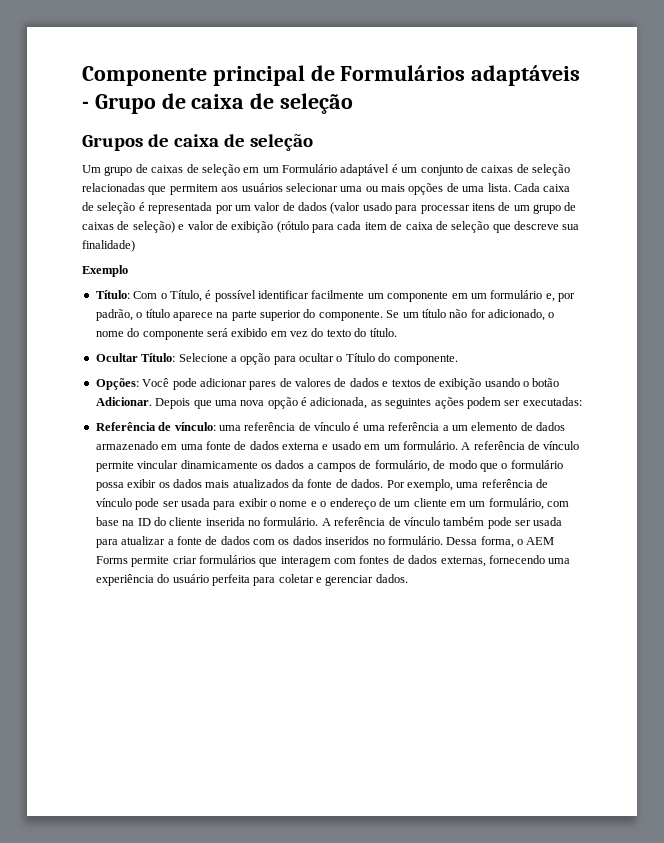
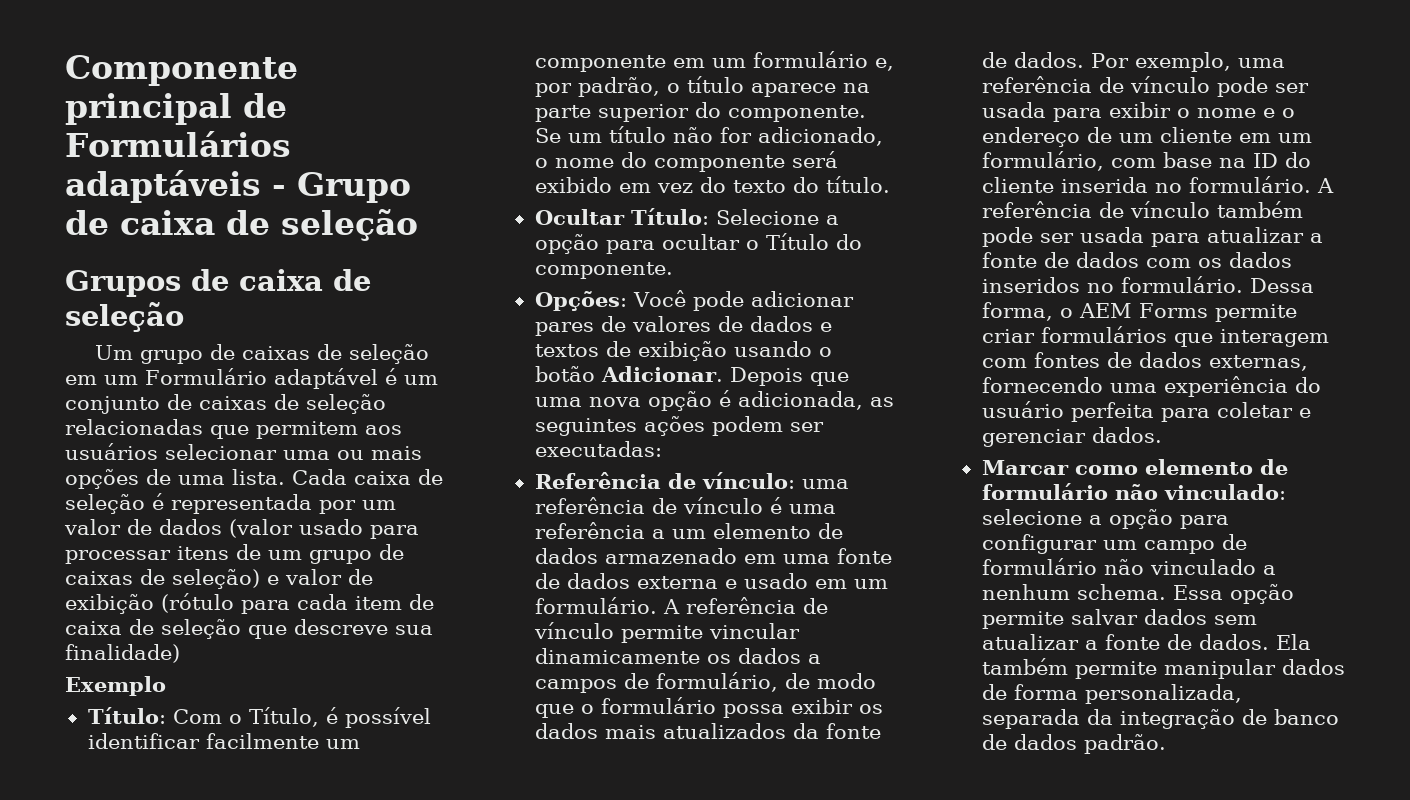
(408, 578) none -> [981,459,1288,475] [981,483,1286,500] [981,509,1229,529] [981,534,1247,554] [981,558,1276,575] [981,584,1294,604] [981,609,1257,629] [981,634,1311,650] [981,658,1345,679] [981,684,1242,704] [981,709,1339,729] [981,734,1166,754] // Marcar como elemento de formulário não vinculado: selecione a opção para configurar um campo de formulário não vinculado a nenhum schema. Essa opção permite salvar dados sem atualizar a fonte de dados. Ela também permite manipular dados de forma personalizada, separada da integração de banco de dados padrão.

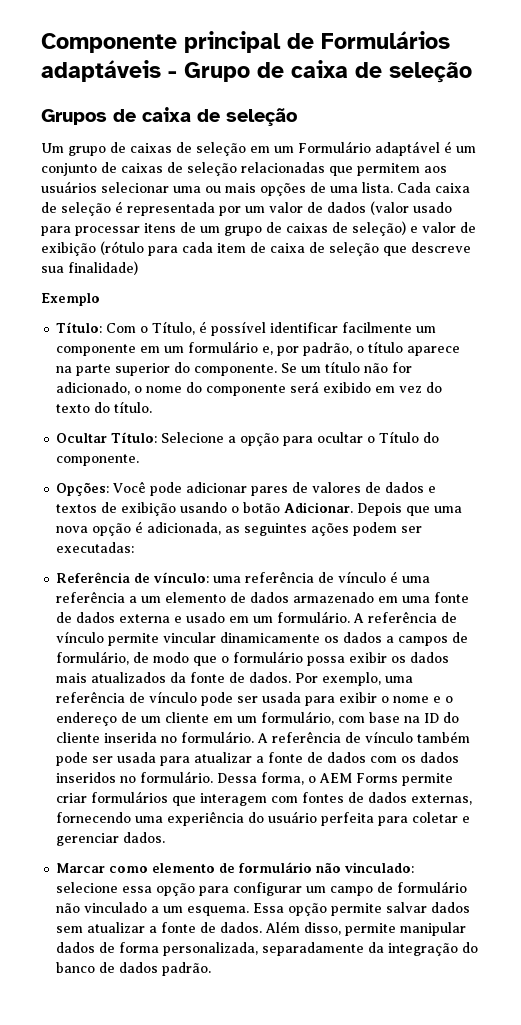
[1088,515,1102,525] a -> [122,886,153,893] essa
[981,584,1166,600] nenhum schema. -> [163,906,250,916] um esquema.
[1275,634,1311,650] [981,658,1068,675] Ela também -> [265,921,342,935] Além disso,
[981,709,1080,729] separada -> [262,942,365,956] separadamente
[1241,709,1267,725] de -> [462,942,479,953] do

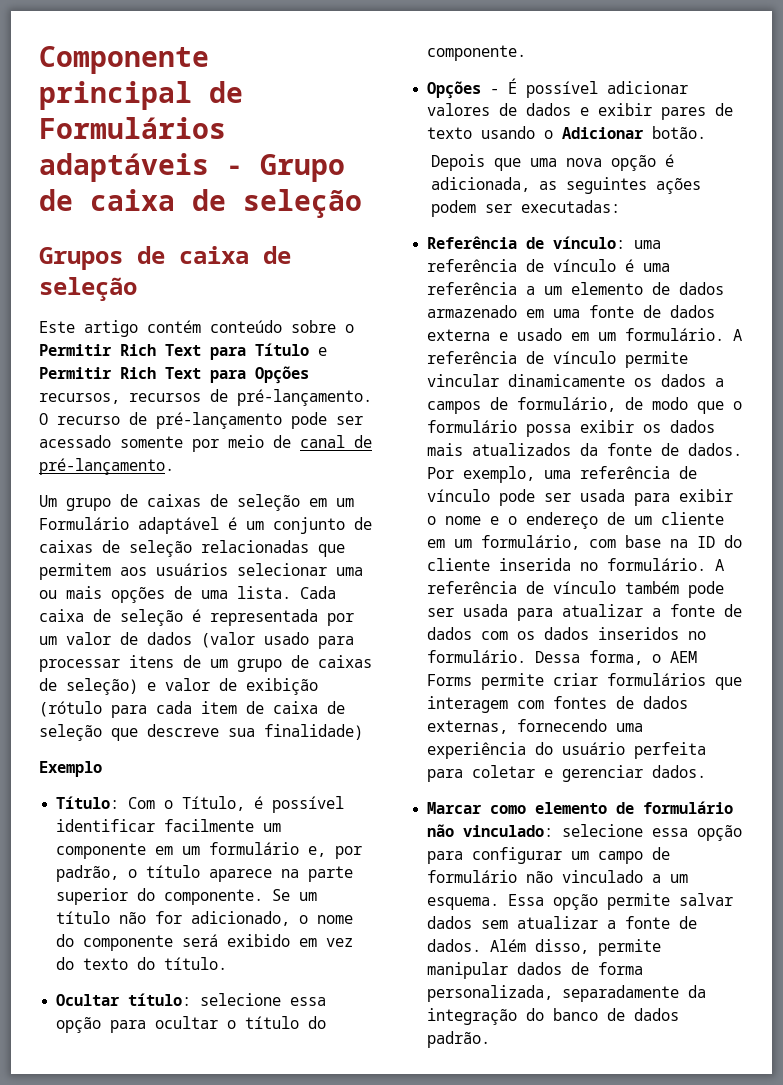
(297, 117) none -> [39,320,354,337] [39,343,327,360] [39,366,309,384] [39,389,372,406] [39,412,363,429] [39,435,372,452] [39,458,174,475] // Este artigo contém conteúdo sobre o Permitir Rich Text para Título e Permitir Rich Text para Opções recursos, recursos de pré-lançamento. O recurso de pré-lançamento pode ser acessado somente por meio de canal de pré-lançamento.
[111,432,237,443] Título: Selecione a -> [128,993,327,1006] título: selecione essa
[379,431,420,443] Título -> [245,1016,300,1029] título
[56,481,437,496] [56,502,354,516] Opções: Você pode adicionar pares de valores de dados e textos de exibição usando o botão Adicionar. -> [427,78,689,99] [427,103,734,120] [427,126,707,139] Opções - É possível adicionar valores de dados e exibir pares de texto usando o Adicionar botão. //

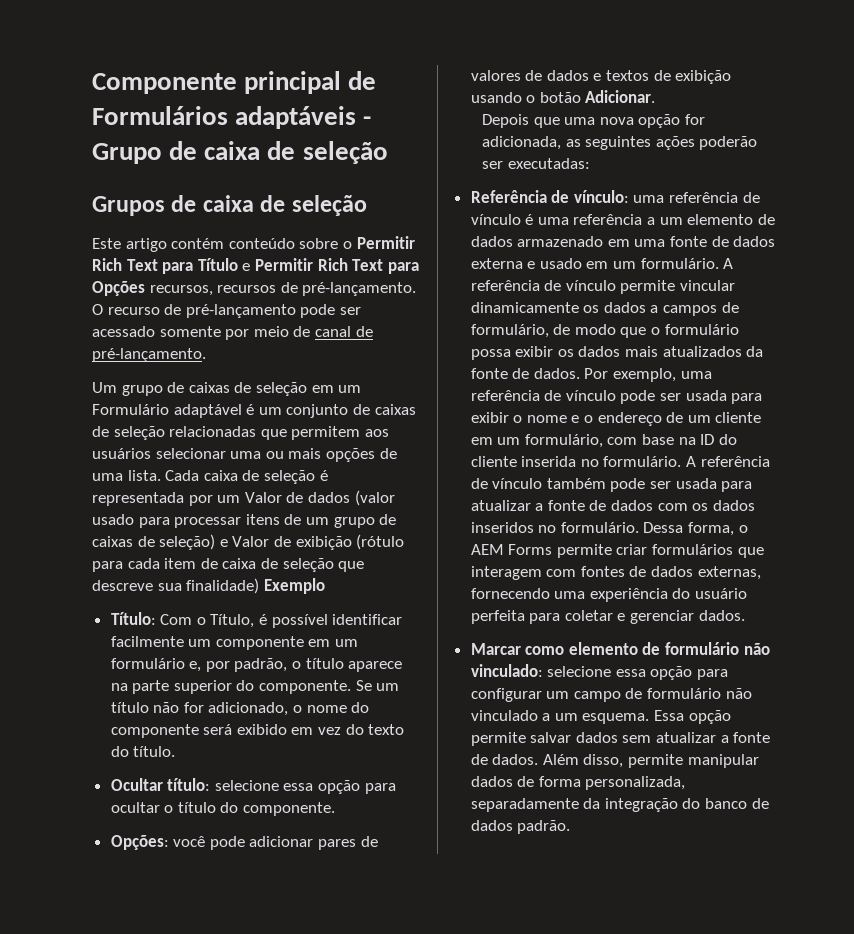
[66,632,111,645] valor -> [244,492,282,503] Valor
[165,678,210,691] valor -> [232,536,270,547] Valor
(363, 732) // -> (260, 586) none
[427,78,689,99] [427,103,734,120] [427,126,707,139] Opções - É possível adicionar valores de dados e exibir pares de texto usando o Adicionar botão. -> [110,835,378,850] [470,70,732,84] [470,90,656,103] Opções: você pode adicionar pares de valores de dados e textos de exibição usando o botão Adicionar.
[665,154,675,167] é -> [684,114,705,125] for
[431,200,477,217] podem -> [699,136,758,150] poderão

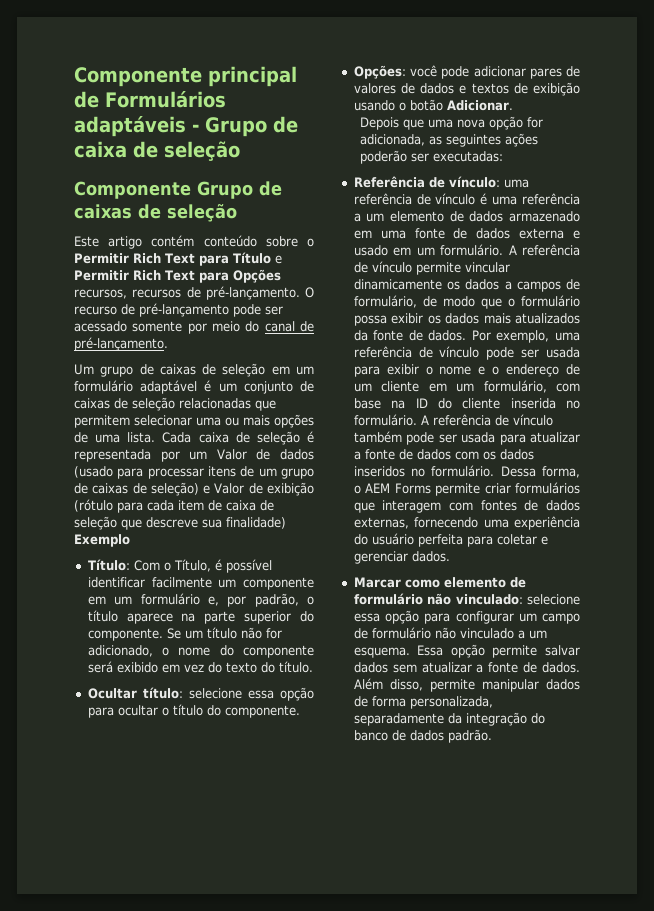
[92,195,254,216] Grupos de caixa -> [74,181,282,199] [74,204,132,219] Componente Grupo de caixas
[293,326,311,337] de -> [245,321,260,332] do
[92,404,169,415] Formulário -> [74,380,133,392] formulário
[364,429,389,437] [92,448,151,459] aos usuários -> (130, 421) none
[354,490,395,506] [92,514,134,525] (valor usado -> [74,466,113,478] (usado

